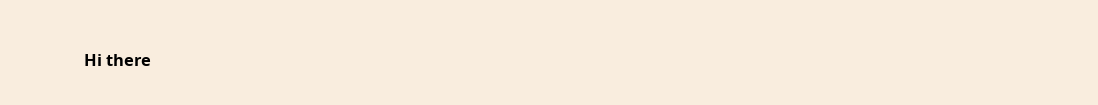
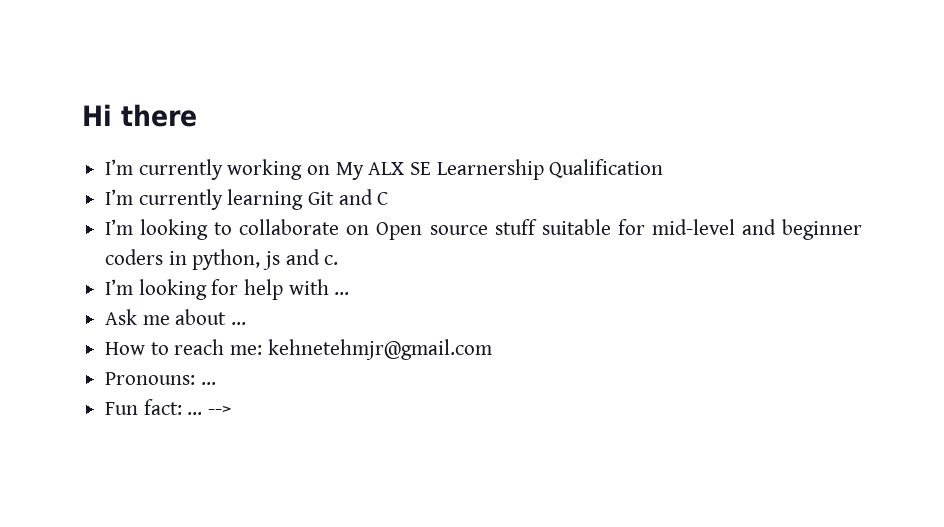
(152, 60) none -> [105,159,664,180] [105,189,389,210] [105,219,863,240] [105,249,339,270] [105,279,350,300] [105,309,247,325] [105,339,492,360] [105,372,216,385] [105,399,232,415] // I’m currently working on My ALX SE Learnership Qualification // I’m currently learning Git and C // I’m looking to collaborate on Open source stuff suitable for mid-level and beginner coders in python, js and c. // I’m looking for help with ... // Ask me about ... // How to reach me: kehnetehmjr@gmail.com // Pronouns: ... // Fun fact: ... -->

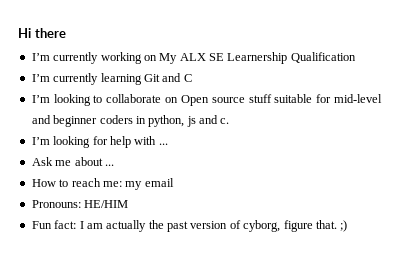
[267,339,492,360] kehnetehmjr@gmail.com -> [125,178,174,190] my email
[200,382,216,385] ... -> [84,200,129,208] HE/HIM
[187,406,232,415] ... --> -> [79,220,348,232] I am actually the past version of cyborg, figure that. ;)

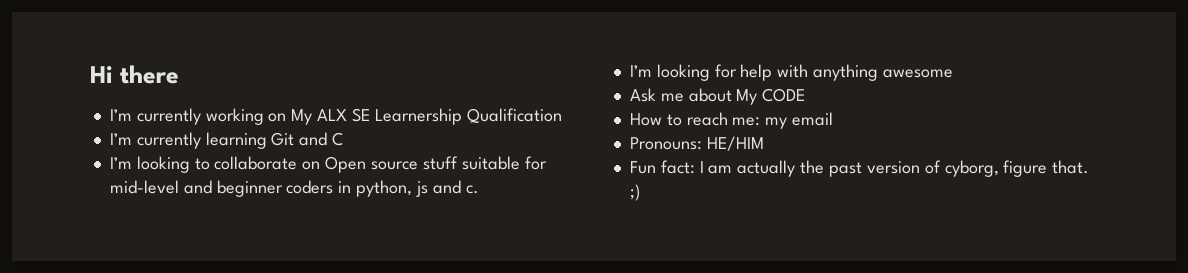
[158,143,168,145] ... -> [813,64,953,81] anything awesome
[104,164,114,166] ... -> [736,88,806,105] My CODE

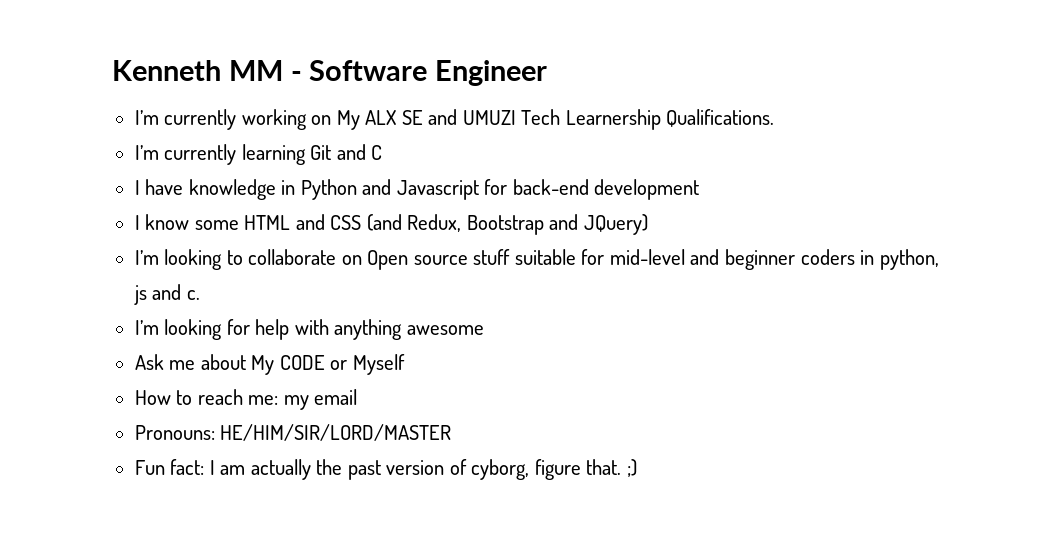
[90,65,179,84] Hi there -> [112,60,548,86] Kenneth MM - Software Engineer
[374,108,562,125] Learnership Qualification -> [428,109,775,130] and UMUZI Tech Learnership Qualifications.
(344, 139) none -> [134,179,700,200] [134,214,648,235] // I have knowledge in Python and Javascript for back-end development // I know some HTML and CSS (and Redux, Bootstrap and JQuery)
(806, 95) none -> [330,354,405,375] or Myself
[706,136,764,151] HE/HIM -> [220,424,452,441] HE/HIM/SIR/LORD/MASTER

